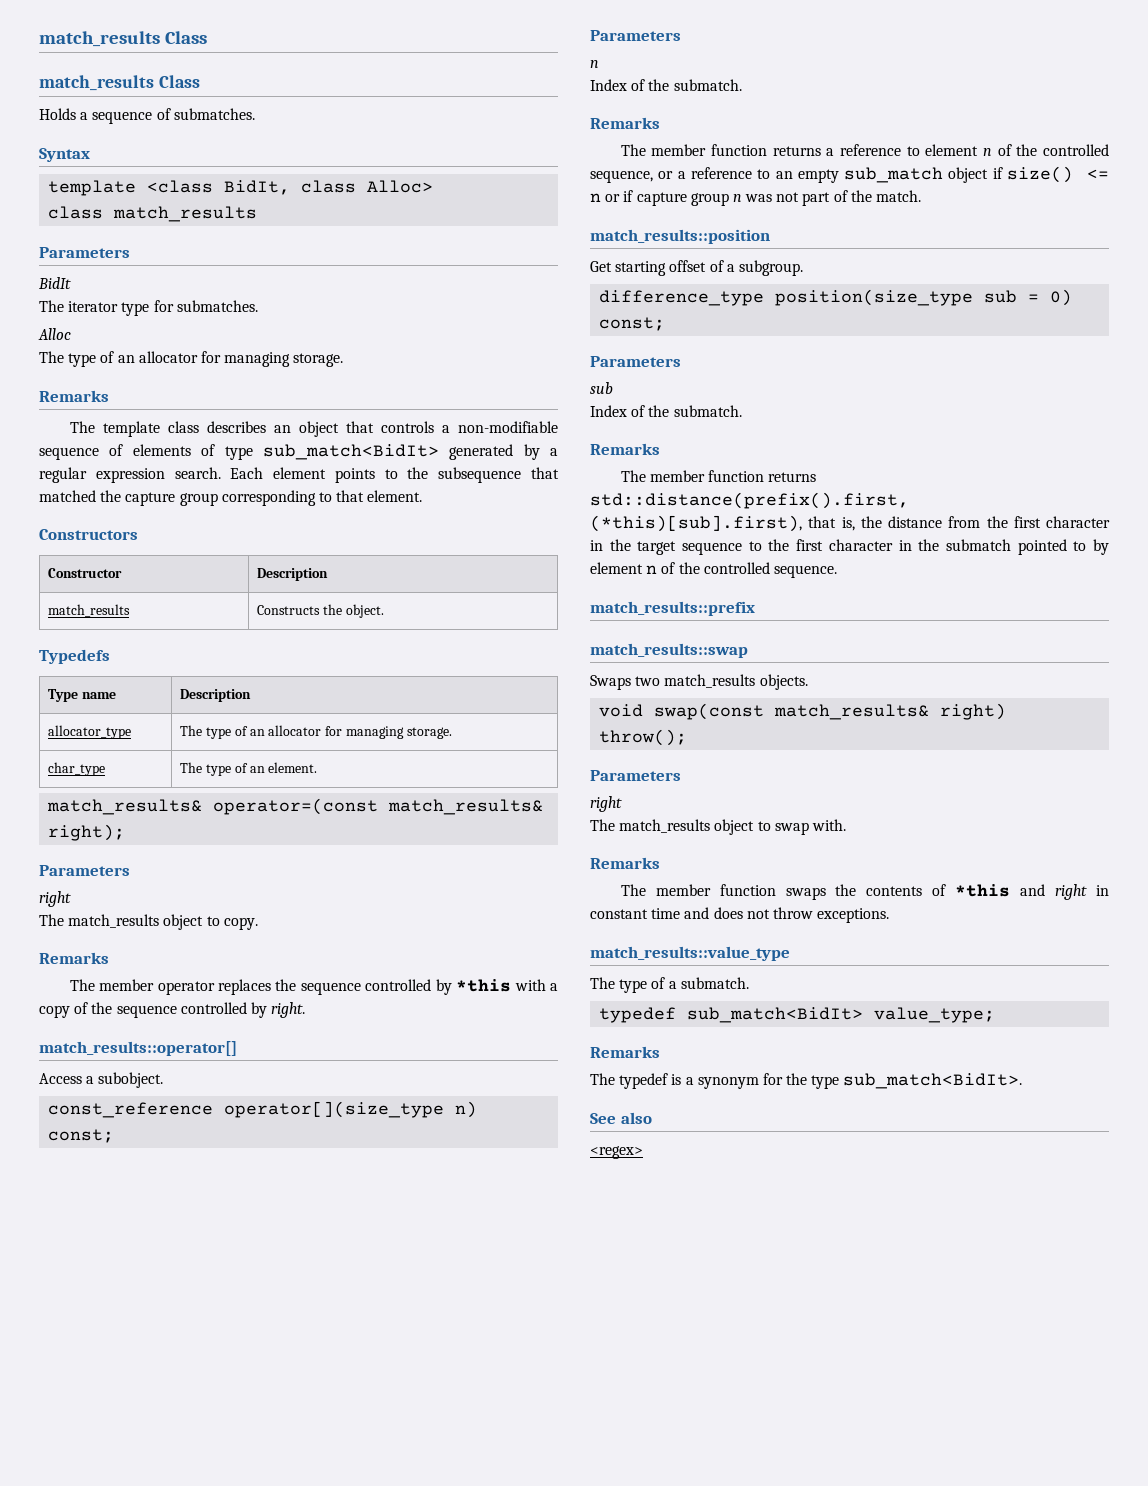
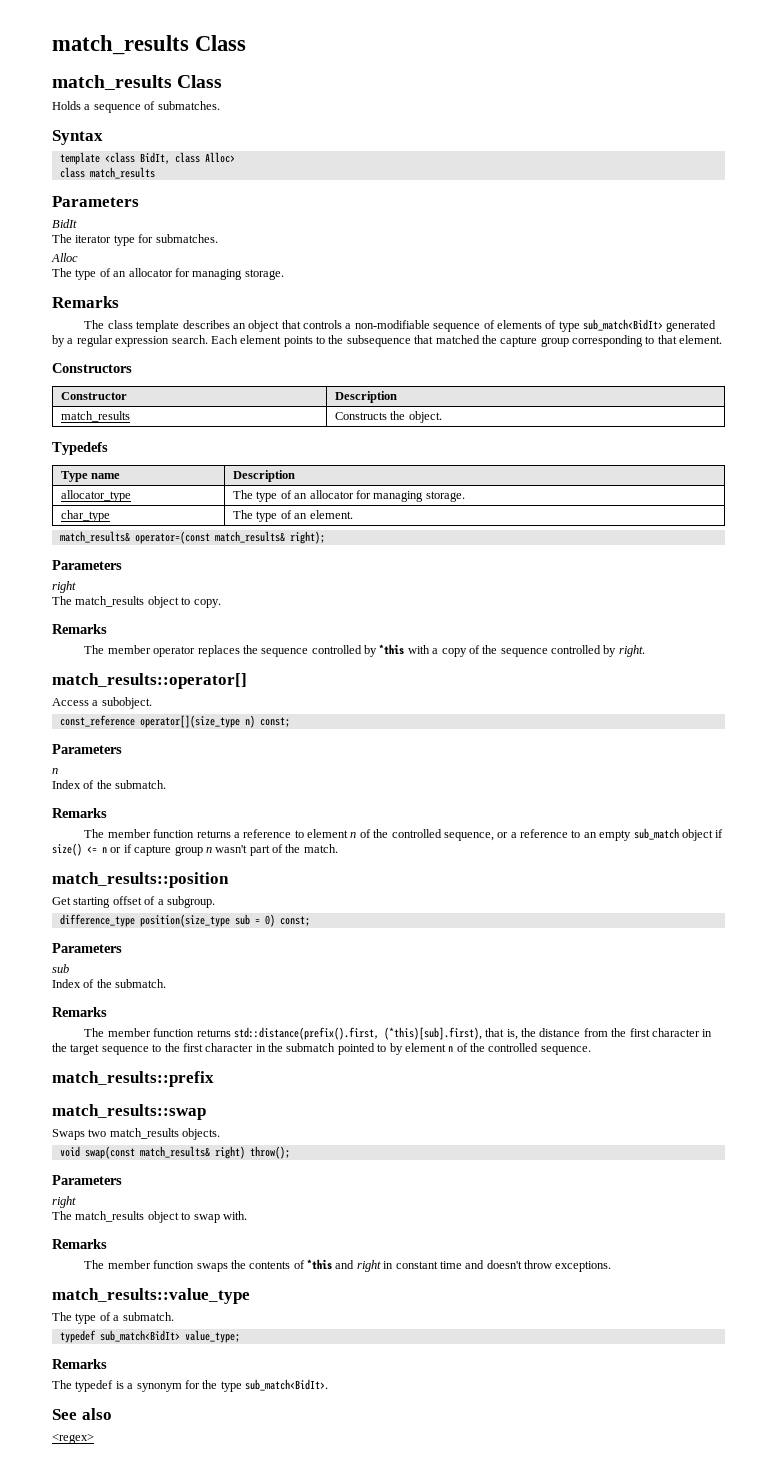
[102,421,199,437] template class -> [107,320,180,332] class template
[745,192,800,202] was not -> [215,845,248,853] wasn't
[713,907,770,919] does not -> [486,1260,522,1269] doesn't

